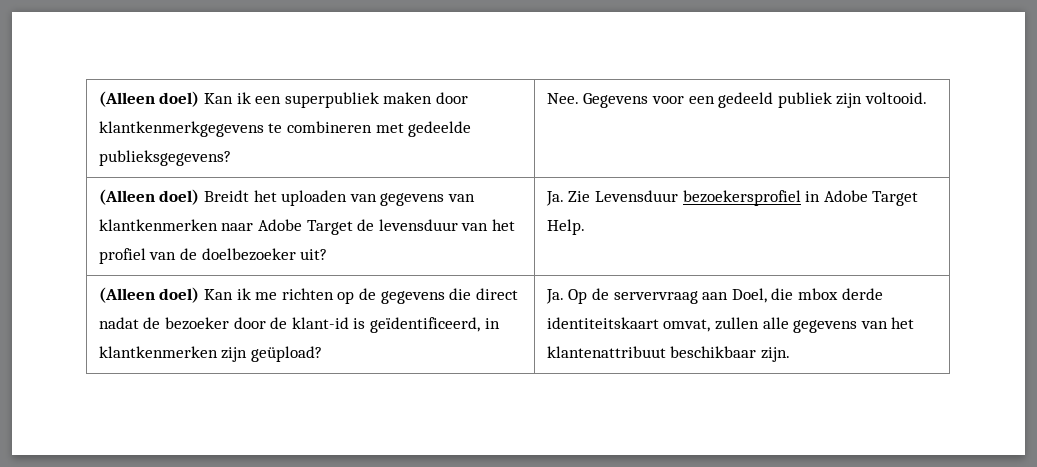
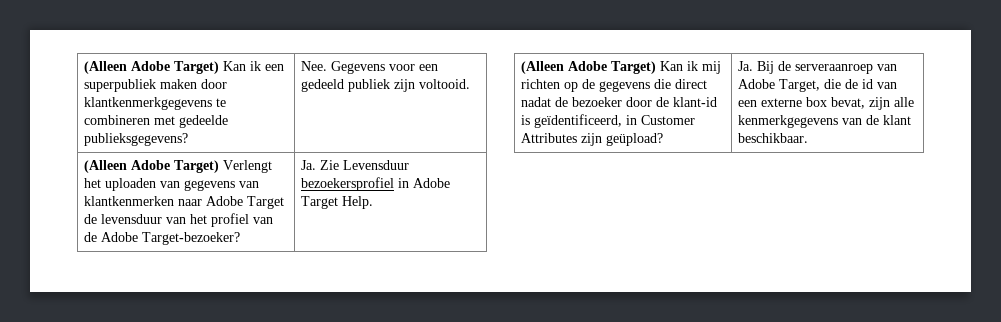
[98,91,200,107] (Alleen doel) -> [84,61,220,74] (Alleen Adobe Target)
[159,189,250,205] doel) Breidt -> [131,160,273,173] Adobe Target) Verlengt
[201,248,328,261] doelbezoeker uit? -> [101,232,241,245] Adobe Target-bezoeker?
[159,287,278,303] doel) Kan ik me -> [568,61,722,74] Adobe Target) Kan ik mij
[98,346,218,358] klantkenmerken -> [641,115,696,125] [521,133,578,143] Customer Attributes
[568,288,883,304] [546,317,915,333] [546,346,791,362] Op de servervraag aan Doel, die mbox derde identiteitskaart omvat, zullen alle gegevens van het klantenattribuut beschikbaar zijn. -> [757,61,898,74] [738,79,898,92] [738,97,915,110] [738,115,912,128] [738,133,809,143] Bij de serveraanroep van Adobe Target, die de id van een externe box bevat, zijn alle kenmerkgegevens van de klant beschikbaar.

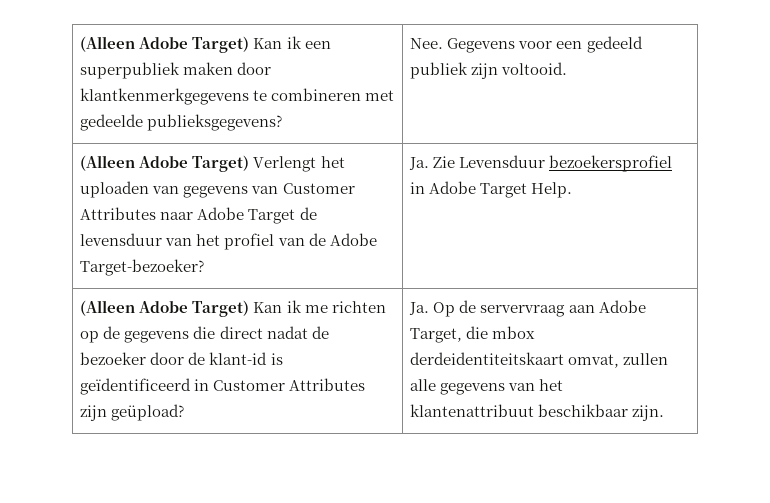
[84,196,175,206] klantkenmerken -> [282,183,355,194] [80,207,157,220] Customer Attributes
[702,61,722,74] mij -> [304,305,328,313] me
[534,114,623,128] geïdentificeerd, -> [80,378,192,395] geïdentificeerd
[757,61,898,74] [738,79,898,92] [738,97,915,110] [738,115,912,128] [738,133,809,143] Bij de serveraanroep van Adobe Target, die de id van een externe box bevat, zijn alle kenmerkgegevens van de klant beschikbaar. -> [433,300,646,317] [410,326,536,343] [410,352,669,368] [410,379,564,395] [410,404,665,421] Op de servervraag aan Adobe Target, die mbox derdeidentiteitskaart omvat, zullen alle gegevens van het klantenattribuut beschikbaar zijn.

